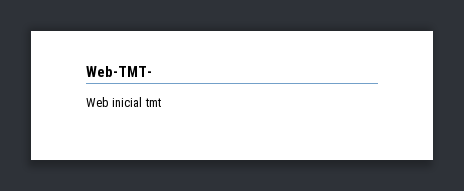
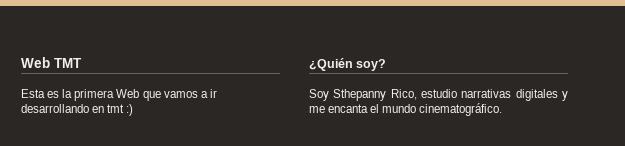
[86,66,152,77] [86,97,161,107] Web-TMT- // Web inicial tmt -> [21,57,82,68] [21,89,217,101] [21,104,134,116] [309,58,387,71] [309,89,568,101] [309,103,503,116] Web TMT // Esta es la primera Web que vamos a ir desarrollando en tmt :) // ¿Quién soy? // Soy Sthepanny Rico, estudio narrativas digitales y me encanta el mundo cinematográfico.

